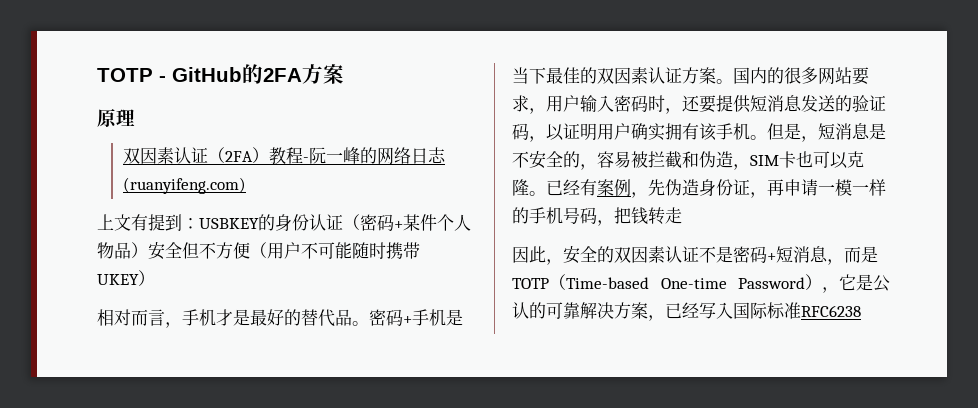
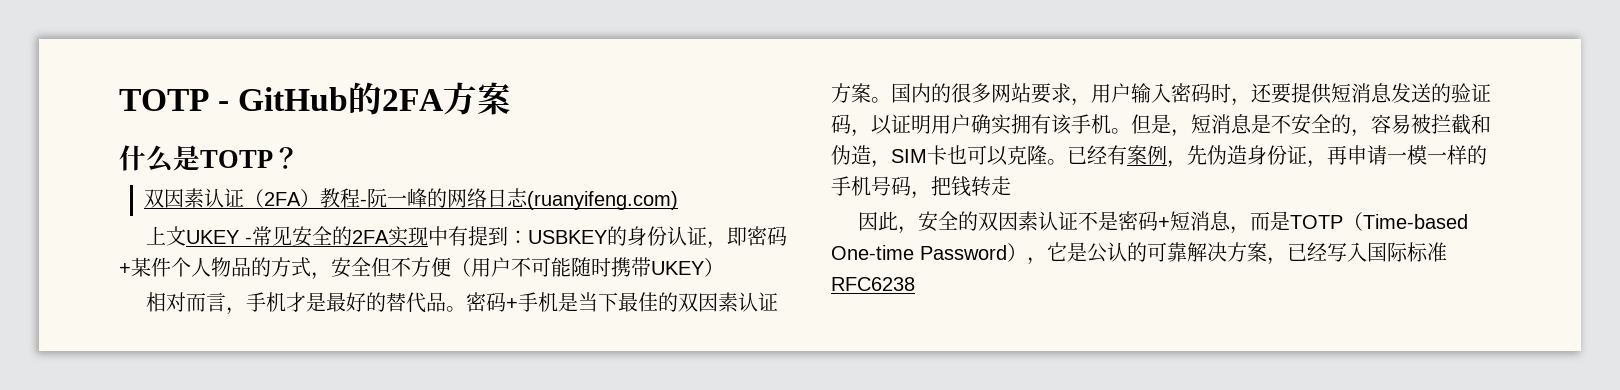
[97,109,135,127] 原理 -> [119,145,300,173] 什么是TOTP？
(131, 222) none -> [185,226,448,247] UKEY -常见安全的2FA实现中
[343,214,360,230] （ -> [706,227,747,249] ，即
[131,242,148,258] ） -> [251,257,331,280] 的方式，

